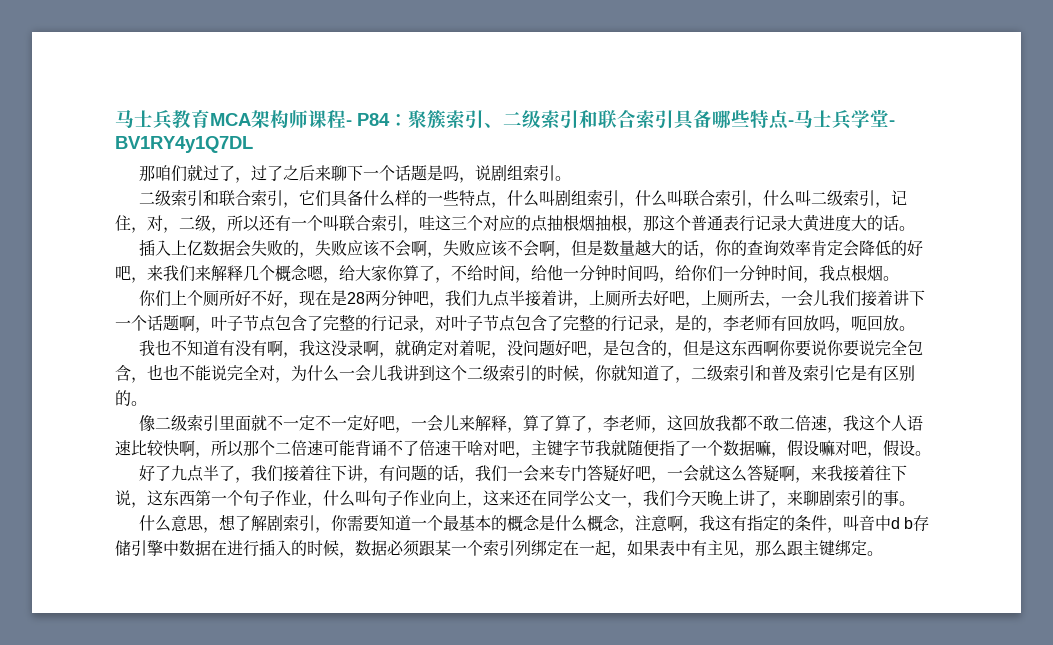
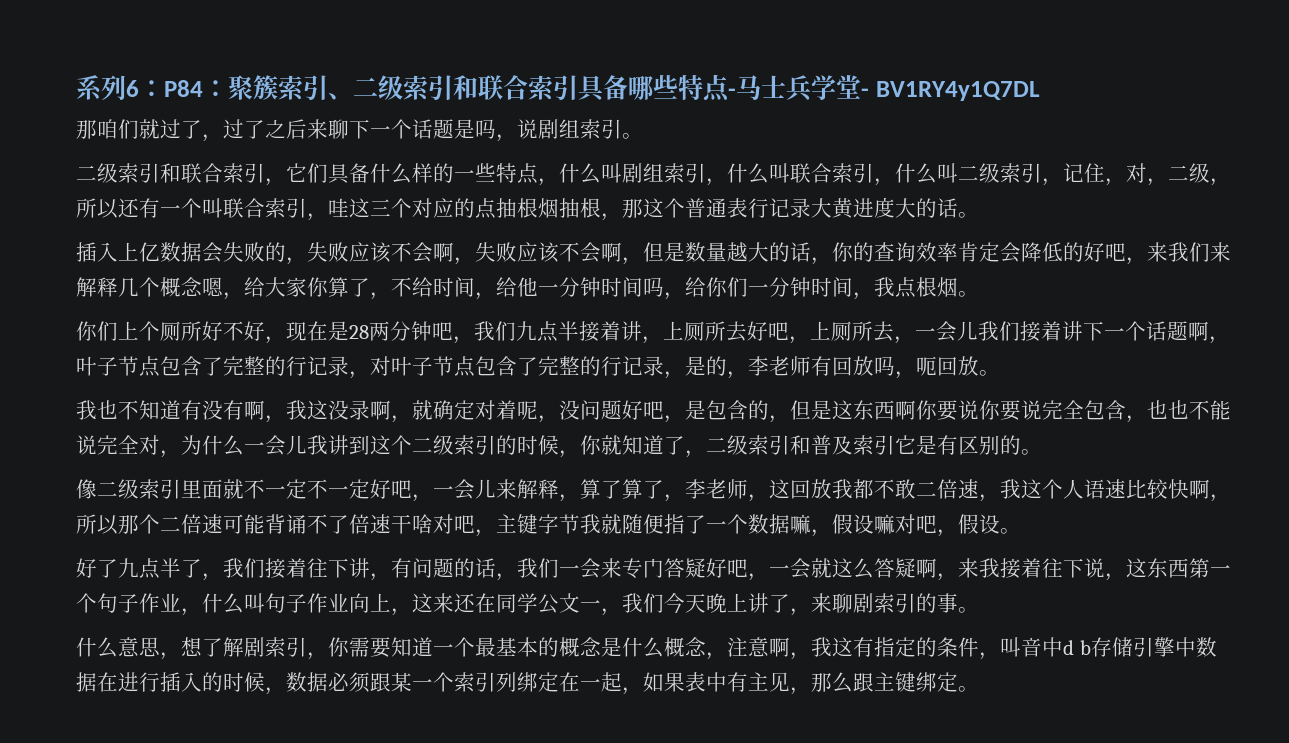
[115,109,352,129] 马士兵教育MCA架构师课程- -> [76,75,164,101] 系列6：

